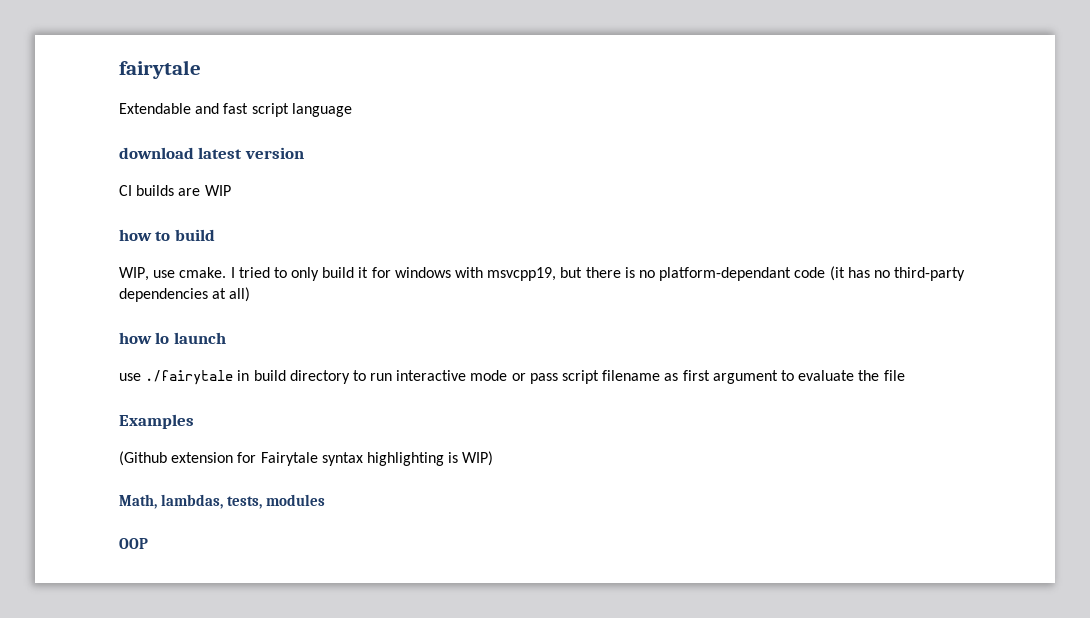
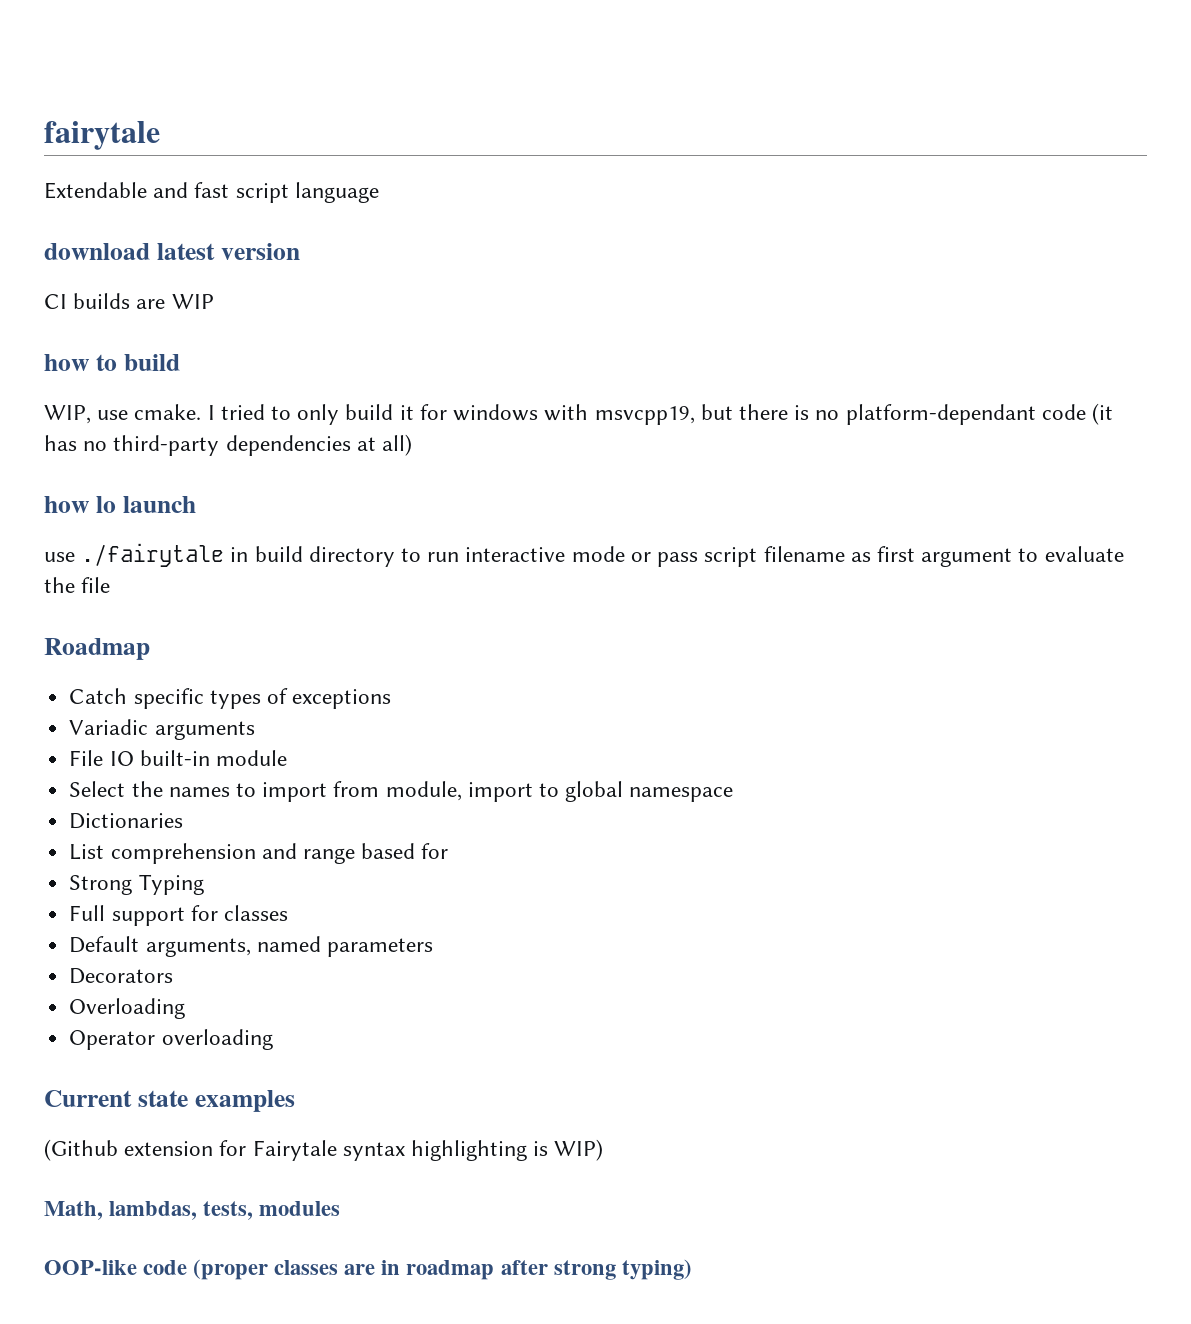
[119,414,194,429] Examples -> [44,638,150,660] [69,688,392,709] [69,719,255,740] [69,750,287,766] [69,781,734,802] [69,813,184,829] [69,843,449,864] [69,874,204,895] [69,905,288,926] [69,936,433,957] [69,968,174,984] [69,998,186,1019] [69,1029,273,1050] [44,1090,295,1112] Roadmap // Catch specific types of exceptions // Variadic arguments // File IO built-in module // Select the names to import from module, import to global namespace // Dictionaries // List comprehension and range based for // Strong Typing // Full support for classes // Default arguments, named parameters // Decorators // Overloading // Operator overloading // Current state examples
[119,538,148,549] OOP -> [44,1259,692,1280] OOP-like code (proper classes are in roadmap after strong typing)

